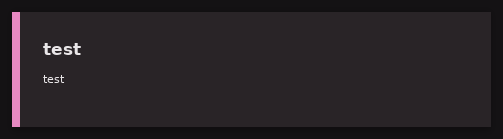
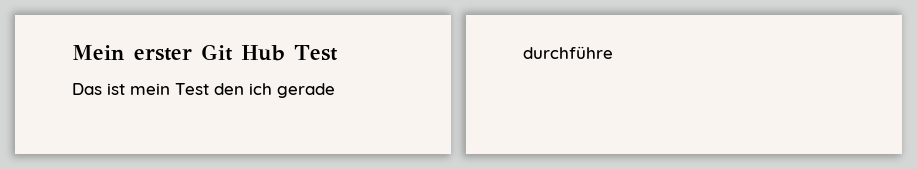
[43,43,81,55] [43,75,65,83] test // test -> [72,44,338,61] [72,83,335,98] [523,46,613,59] Mein erster Git Hub Test // Das ist mein Test den ich gerade durchführe

